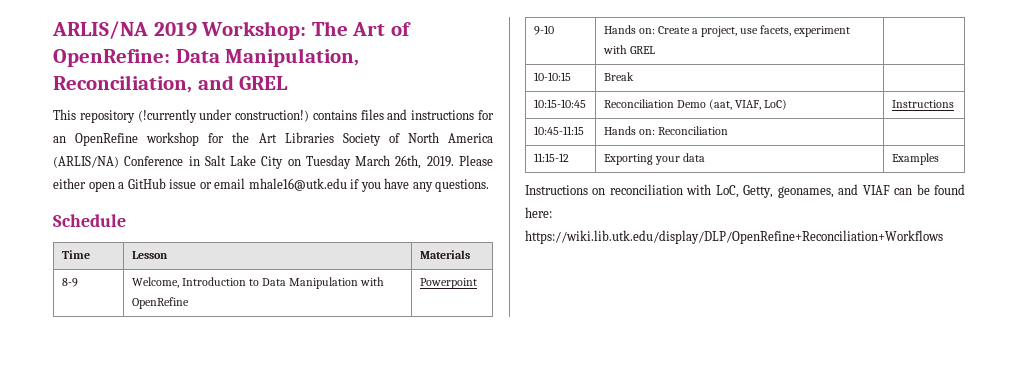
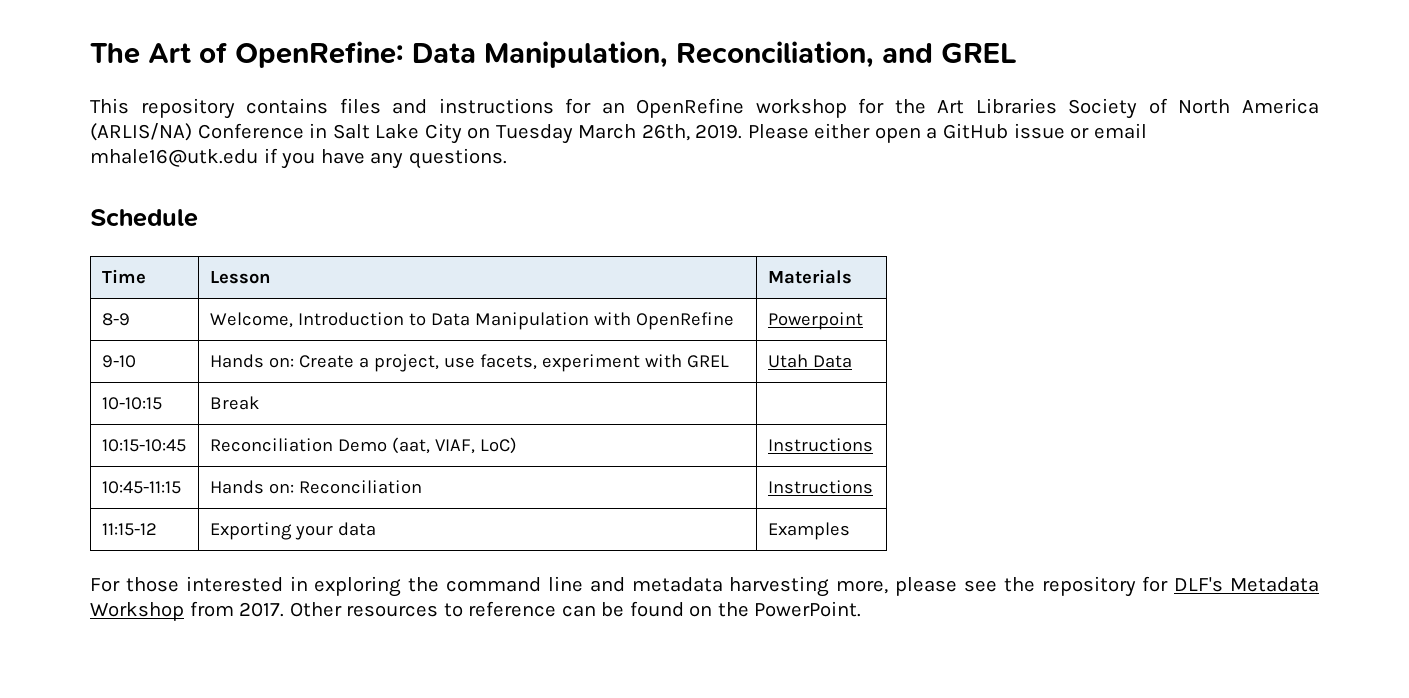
[52,21,307,40] ARLIS/NA 2019 Workshop: -> (90, 53) none
[137,109,310,123] (!currently under construction!) -> (235, 108) none
(655, 50) none -> [767,354,852,368] Utah Data
(728, 130) none -> [767,480,873,494] Instructions
[525,184,965,198] [525,207,552,218] [525,230,943,244] Instructions on reconciliation with LoC, Getty, geonames, and VIAF can be found here: https://wiki.lib.utk.edu/display/DLP/OpenRefine+Reconciliation+Workflows -> [90,576,1319,597] [90,601,862,621] For those interested in exploring the command line and metadata harvesting more, please see the repository for DLF's Metadata Workshop from 2017. Other resources to reference can be found on the PowerPoint.

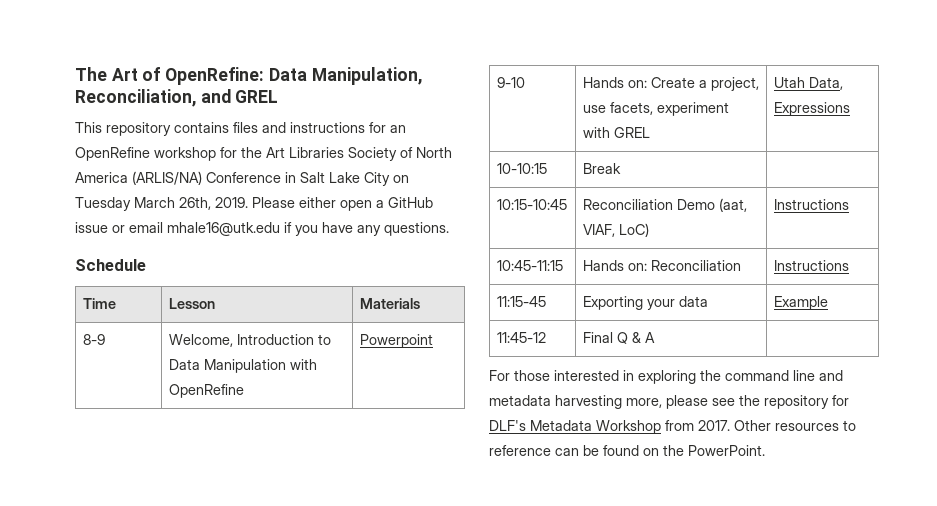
[812,355,852,368] Data -> [808,77,843,90] [773,102,850,116] Data, Expressions
[101,523,157,536] 11:15-12 -> [496,296,546,307] 11:15-45
[767,522,850,540] Examples -> [773,296,828,310] [496,332,546,343] [582,332,655,344] Example // 11:45-12 | Final Q & A |

